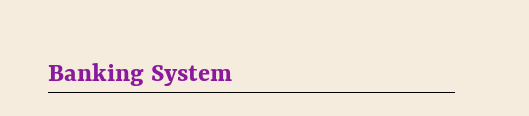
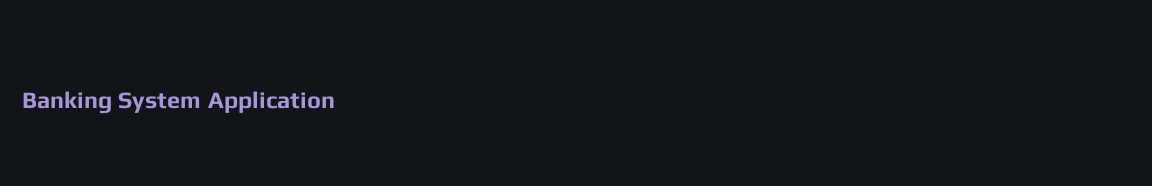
(233, 75) none -> [207,91,335,113] Application

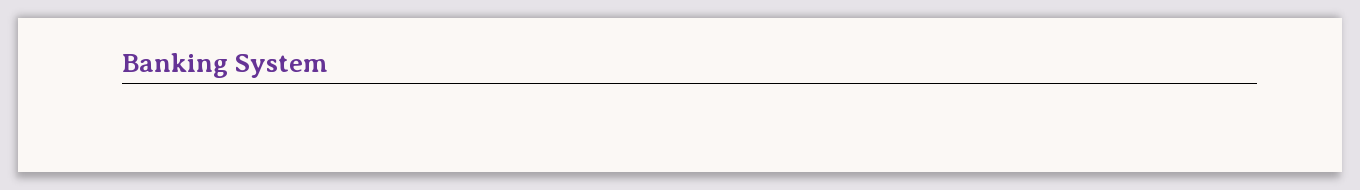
[207,91,335,113] Application -> (329, 66) none

